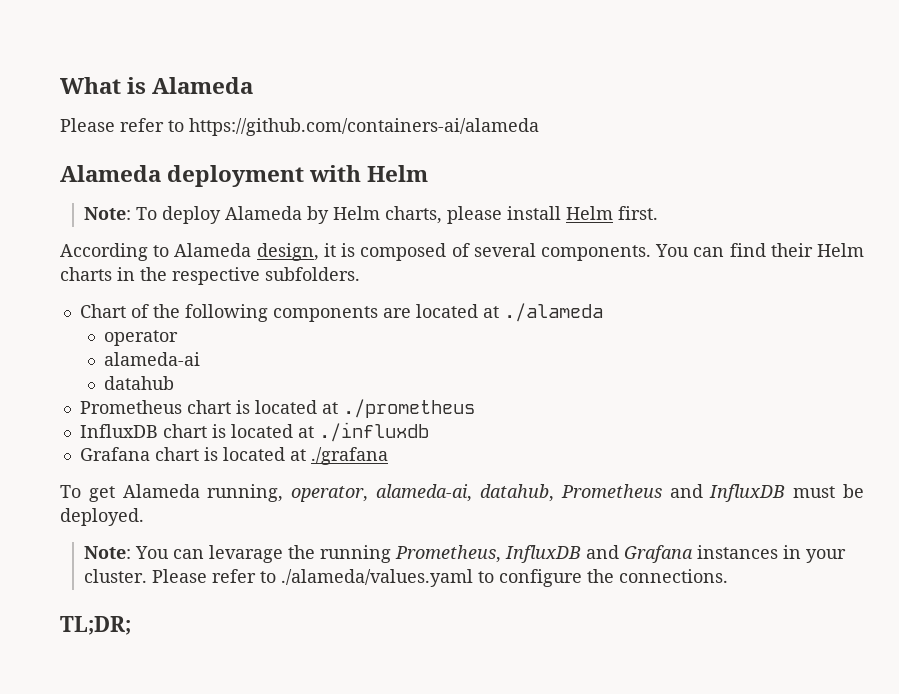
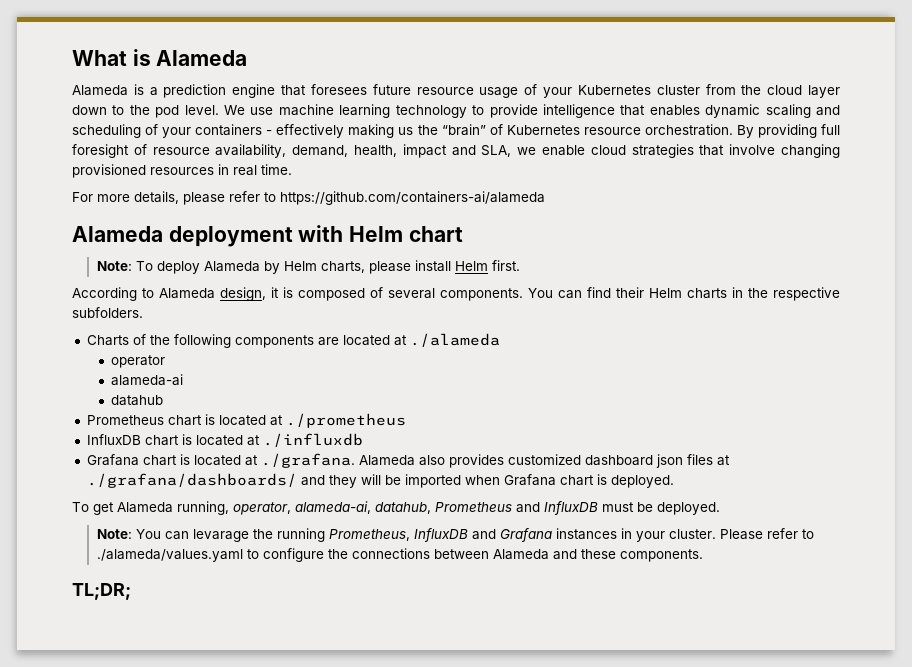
[60,118,115,132] Please -> [72,84,841,98] [72,104,840,118] [72,124,840,138] [72,144,840,158] [72,164,292,178] [72,191,225,205] Alameda is a prediction engine that foresees future resource usage of your Kubernetes cluster from the cloud layer down to the pod level. We use machine learning technology to provide intelligence that enables dynamic scaling and scheduling of your containers - effectively making us the “brain” of Kubernetes resource orchestration. By providing full foresight of resource availability, demand, health, impact and SLA, we enable cloud strategies that involve changing provisioned resources in real time. // For more details, please
(429, 173) none -> [408,226,463,242] chart
[79,304,126,318] Chart -> [86,335,129,346] Charts
[310,447,388,465] ./grafana -> [260,453,730,468] [86,473,674,488] ./grafana. Alameda also provides customized dashboard json files at ./grafana/dashboards/ and they will be imported when Grafana chart is deployed.
[619,569,729,583] connections. -> [351,548,703,562] connections between Alameda and these components.

